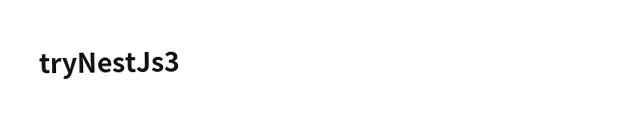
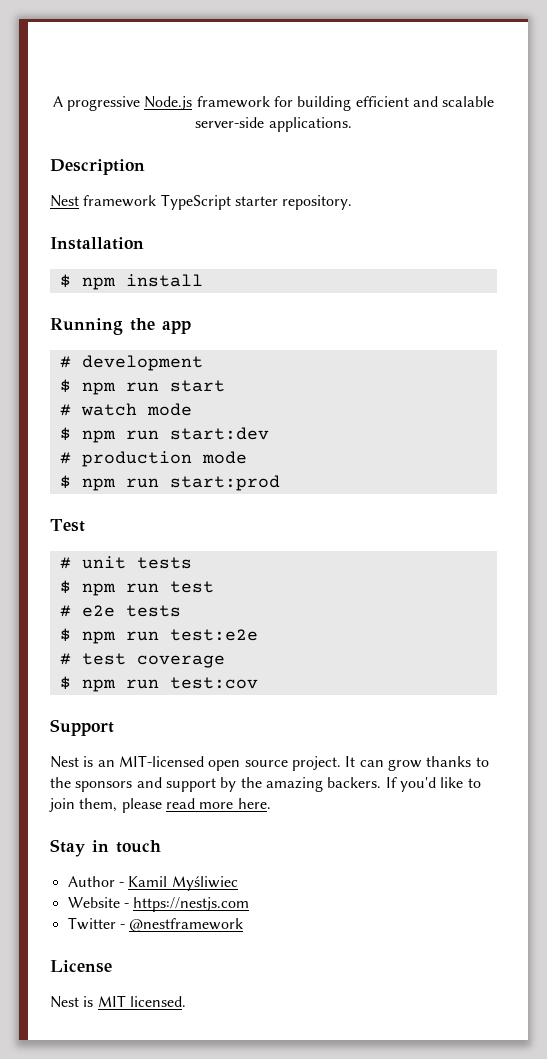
[38,51,181,80] tryNestJs3 -> [52,96,495,111] [195,117,352,132] [50,159,145,175] [50,194,353,210] [50,237,144,250] [59,274,203,290] [50,318,191,335] [59,355,203,371] [59,379,225,395] [59,403,192,416] [59,427,269,443] [59,451,247,467] [59,475,280,491] [50,519,85,532] [59,556,192,569] [59,580,214,596] [59,605,181,617] [59,628,258,644] [59,653,225,668] [59,676,258,692] [50,719,114,736] [50,755,489,771] [50,777,481,792] [49,798,271,813] [50,839,161,857] [67,876,238,891] [67,897,250,912] [67,917,244,932] [50,960,112,973] [50,995,186,1008] A progressive Node.js framework for building efficient and scalable server-side applications. // Description // Nest framework TypeScript starter repository. // Installation // $ npm install // Running the app // # development // $ npm run start // # watch mode // $ npm run start:dev // # production mode // $ npm run start:prod // Test // # unit tests // $ npm run test // # e2e tests // $ npm run test:e2e // # test coverage // $ npm run test:cov // Support // Nest is an MIT-licensed open source project. It can grow thanks to the sponsors and support by the amazing backers. If you'd like to join them, please read more here. // Stay in touch // Author - Kamil Myśliwiec // Website - https://nestjs.com // Twitter - @nestframework // License // Nest is MIT licensed.

